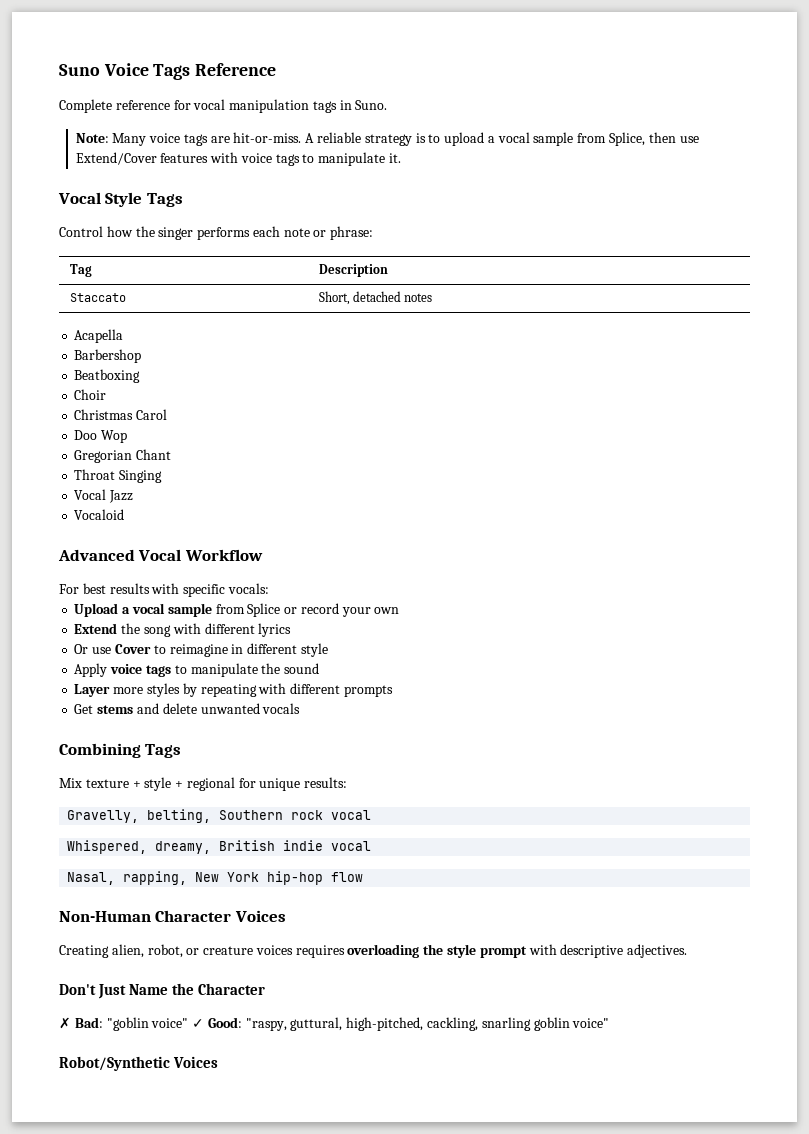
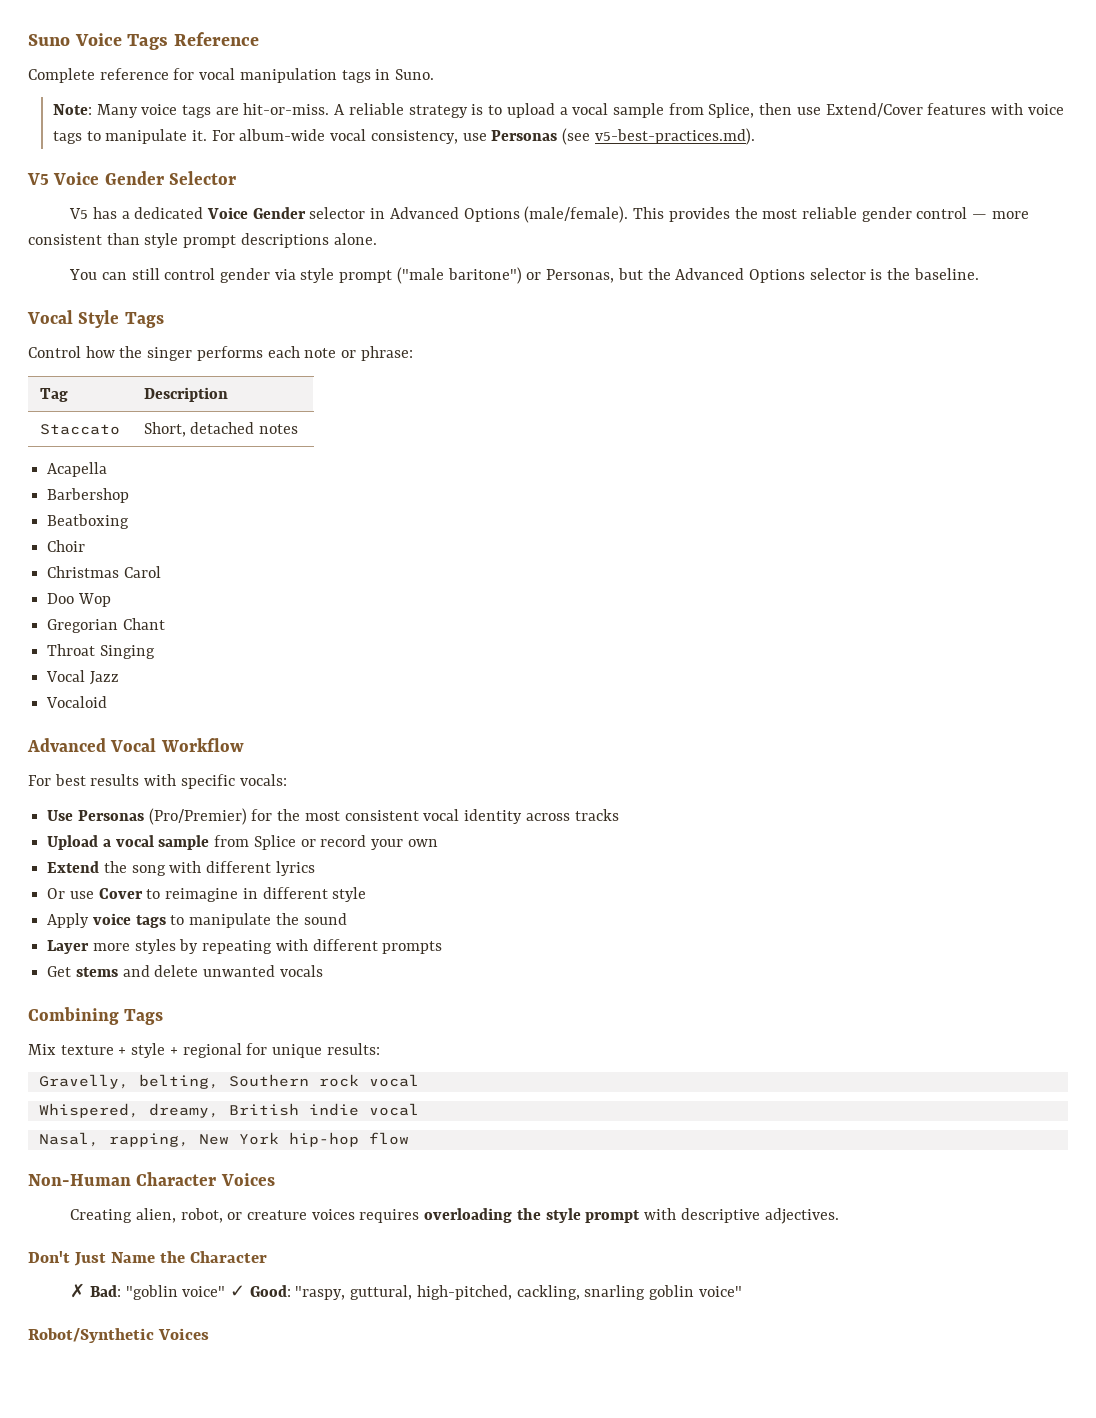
(402, 158) none -> [211,128,755,145] [27,171,236,185] [69,206,1029,223] [28,233,377,248] [69,267,979,284] For album-wide vocal consistency, use Personas (see v5-best-practices.md). // V5 Voice Gender Selector // V5 has a dedicated Voice Gender selector in Advanced Options (male/female). This provides the most reliable gender control — more consistent than style prompt descriptions alone. // You can still control gender via style prompt ("male baritone") or Personas, but the Advanced Options selector is the baseline.
(269, 588) none -> [47,808,619,825] // Use Personas (Pro/Premier) for the most consistent vocal identity across tracks

